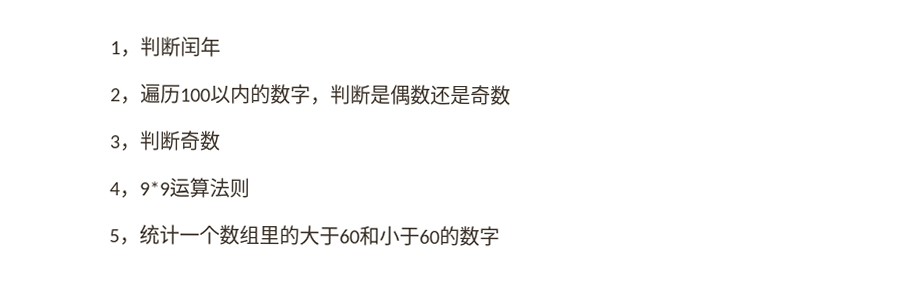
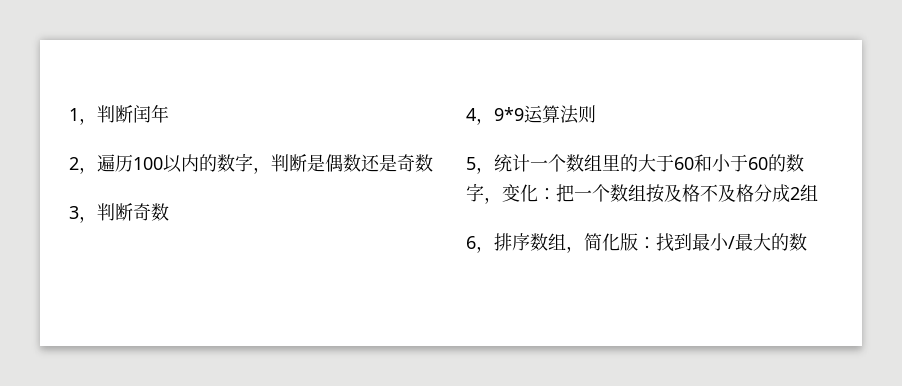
(500, 236) none -> [484,184,818,204] [466,233,807,253] ，变化：把一个数组按及格不及格分成2组 // 6，排序数组，简化版：找到最小/最大的数

